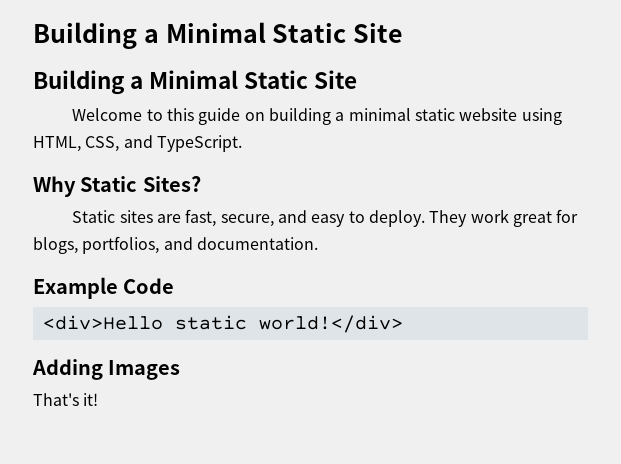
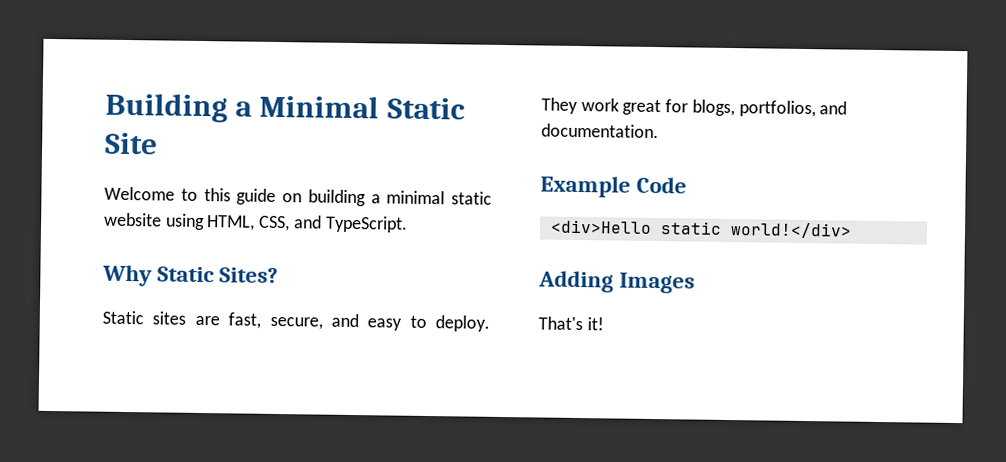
[33,22,403,49] [33,70,358,95] Building a Minimal Static Site // Building a Minimal Static Site -> [105,92,465,123] [104,132,158,155] Building a Minimal Static Site

